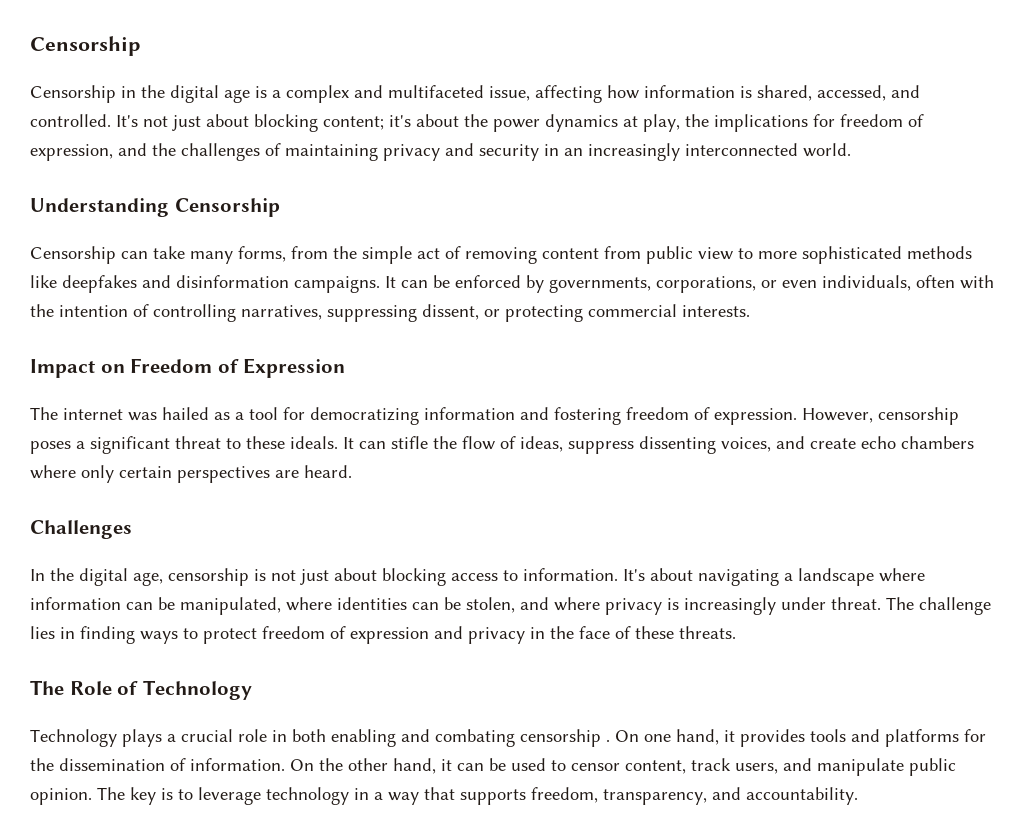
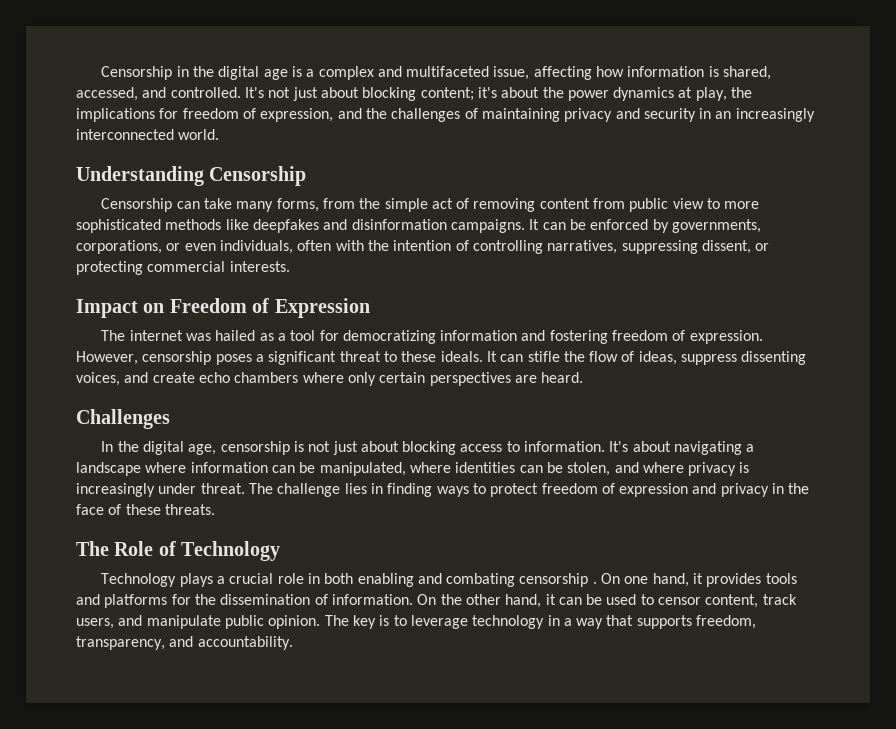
[30,36,141,56] [30,85,116,103] Censorship // Censorship -> [101,66,173,80] Censorship

